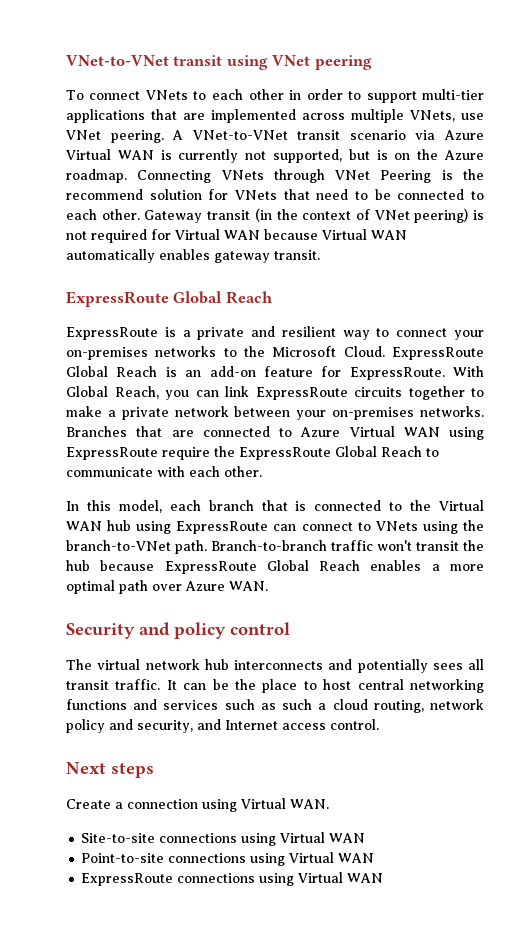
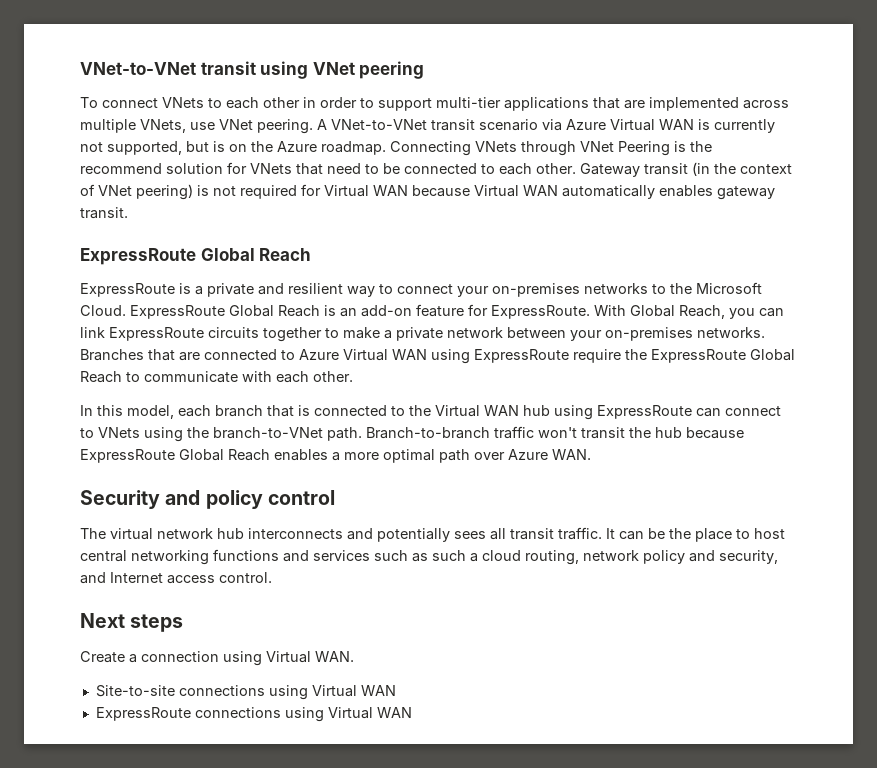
[81,852,375,866] // Point-to-site connections using Virtual WAN -> (396, 690) none

